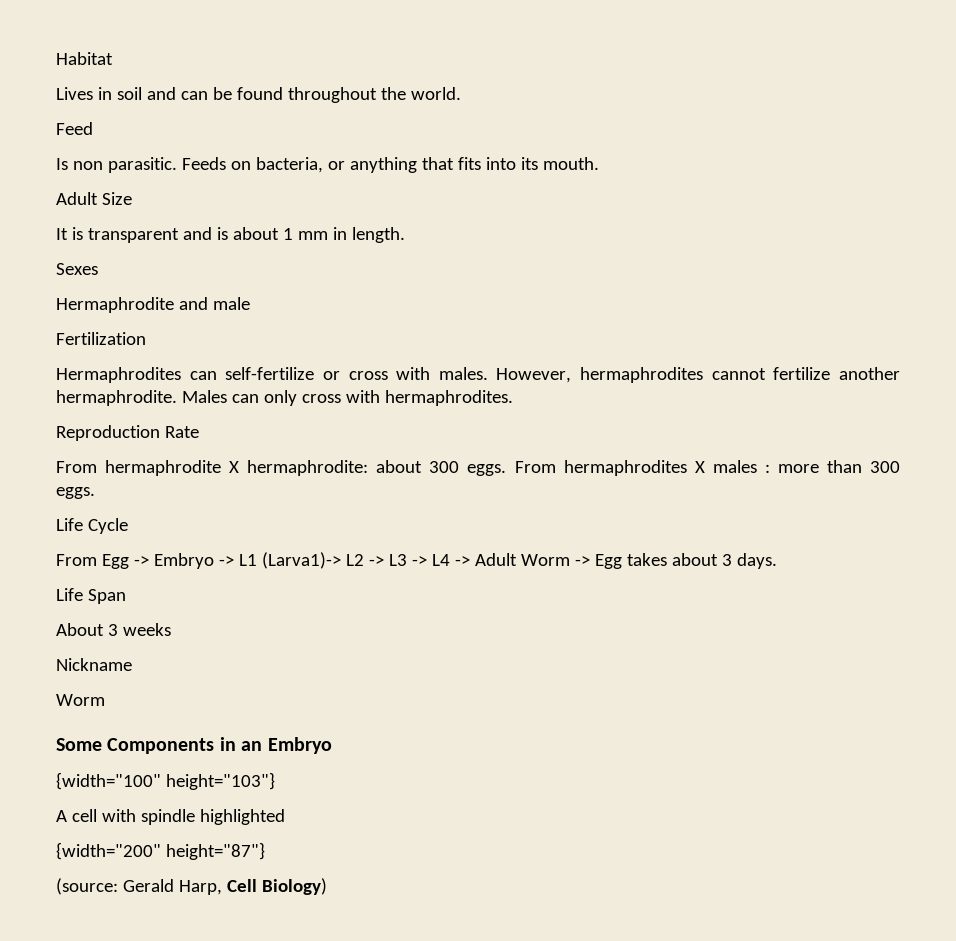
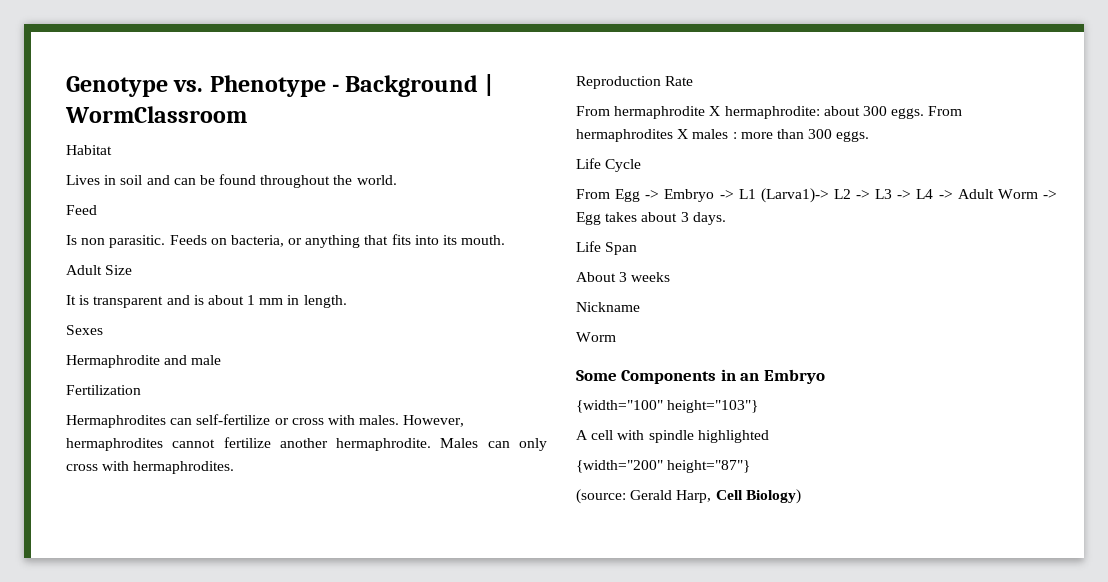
(56, 58) none -> [66,74,493,97] [65,106,247,123] Genotype vs. Phenotype - Background | WormClassroom //

